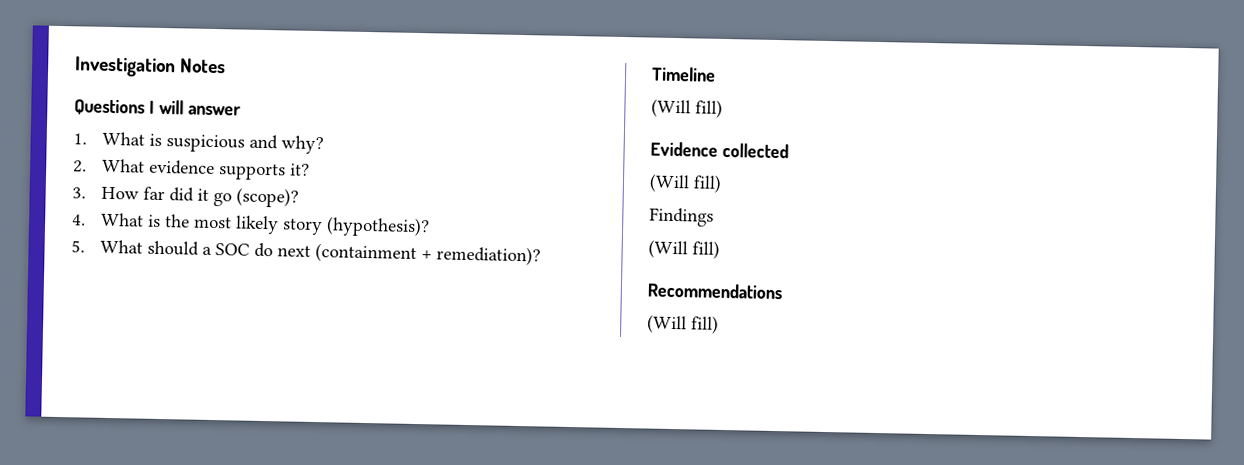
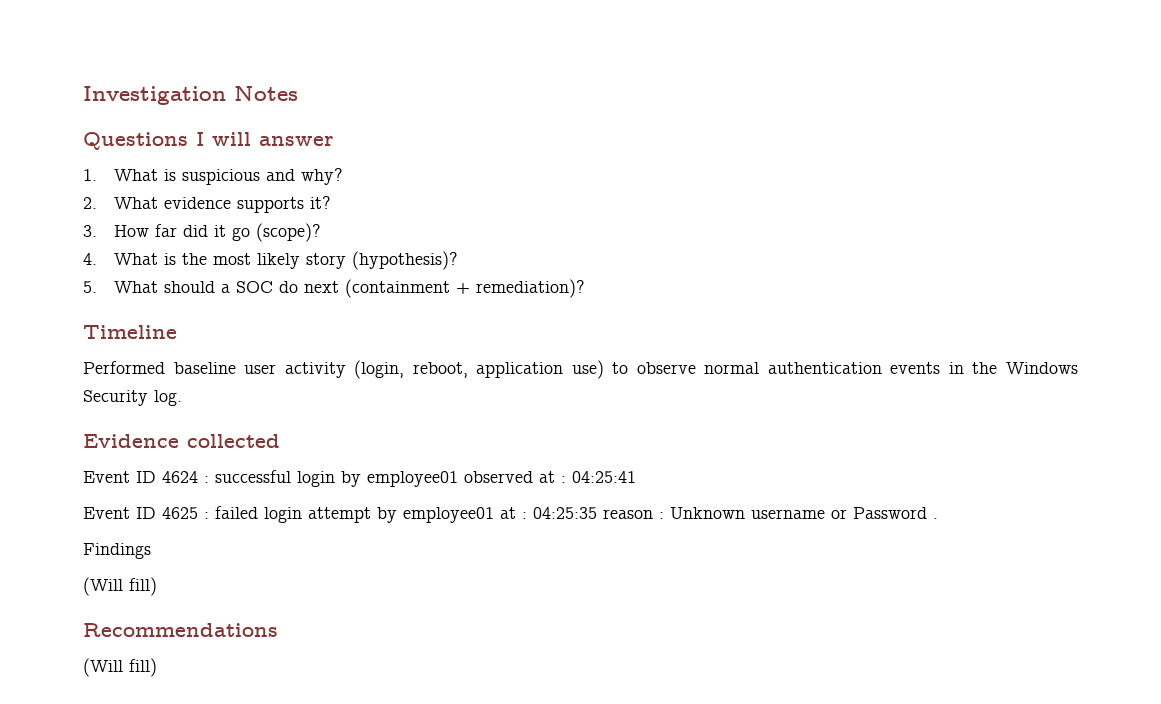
[651,98,723,118] [650,141,789,159] [649,173,722,193] (Will fill) // Evidence collected // (Will fill) -> [83,360,1078,379] [83,390,182,406] [83,434,280,448] [83,470,636,487] [83,506,938,523] Performed baseline user activity (login, reboot, application use) to observe normal authentication events in the Windows Security log. // Evidence collected // Event ID 4624 : successful login by employee01 observed at : 04:25:41 // Event ID 4625 : failed login attempt by employee01 at : 04:25:35 reason : Unknown username or Password .

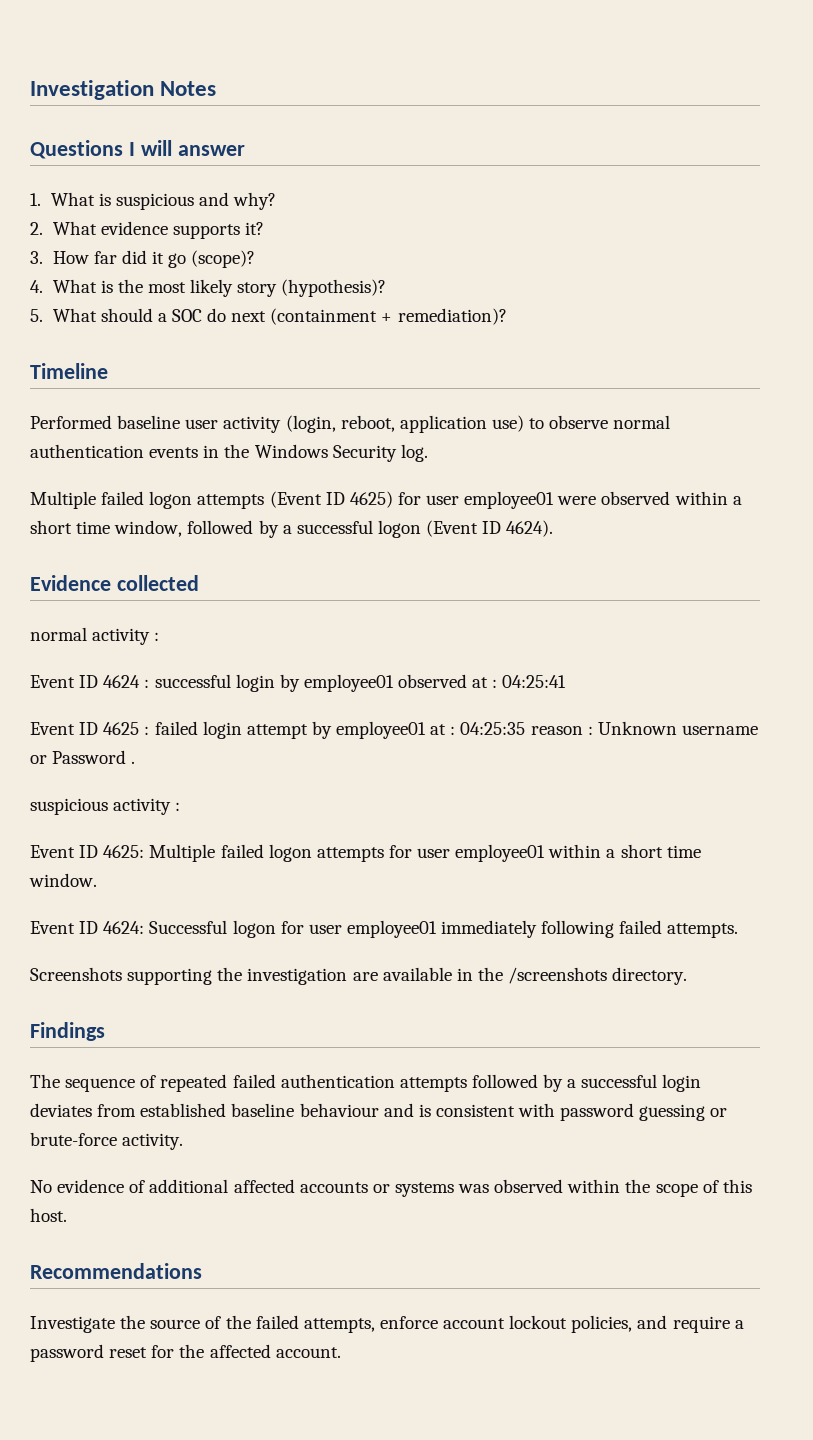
(182, 398) none -> [30,491,742,509] [30,520,554,538] // Multiple failed logon attempts (Event ID 4625) for user employee01 were observed within a short time window, followed by a successful logon (Event ID 4624).
(280, 441) none -> [30,627,160,645] // normal activity :
[83,543,151,559] [83,577,157,596] [83,623,278,637] [83,658,157,677] Findings // (Will fill) // Recommendations // (Will fill) -> [30,798,181,815] [30,844,701,862] [29,873,97,887] [30,920,739,938] [30,967,688,985] [30,1022,105,1041] [30,1074,702,1092] [30,1103,728,1121] [30,1132,184,1150] [30,1179,752,1197] [30,1208,67,1222] [30,1263,202,1279] [30,1315,744,1333] [30,1344,341,1362] suspicious activity : // Event ID 4625: Multiple failed logon attempts for user employee01 within a short time window. // Event ID 4624: Successful logon for user employee01 immediately following failed attempts. // Screenshots supporting the investigation are available in the /screenshots directory. // Findings // The sequence of repeated failed authentication attempts followed by a successful login deviates from established baseline behaviour and is consistent with password guessing or brute-force activity. // No evidence of additional affected accounts or systems was observed within the scope of this host. // Recommendations // Investigate the source of the failed attempts, enforce account lockout policies, and require a password reset for the affected account.

